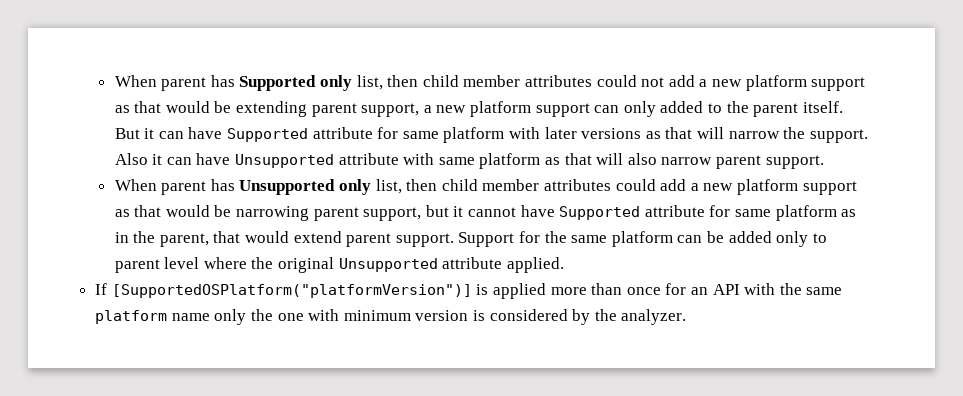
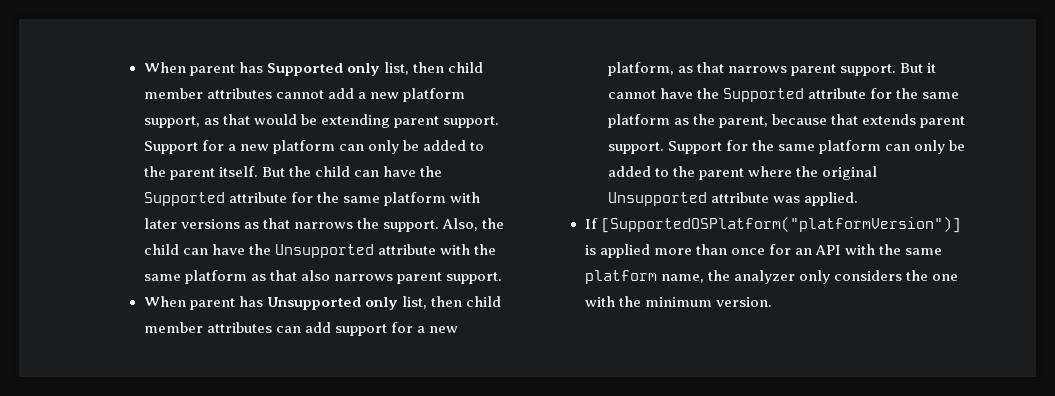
[596,75,866,91] could not add a new platform support -> [276,88,466,102] [143,116,200,128] cannot add a new platform support,
[361,101,656,117] support, a new platform support can only -> [443,116,500,128] [143,140,420,154] support. Support for a new platform can only be
[144,127,399,142] it can have Supported attribute for -> [289,166,443,177] [143,192,340,206] the child can have the Supported attribute for the
[696,127,868,143] [114,153,231,165] will narrow the support. Also it can have -> [294,218,505,232] [143,244,272,255] narrows the support. Also, the child can have the
(435, 159) none -> [474,244,497,255] the
[596,153,713,165] will also narrow -> [301,270,394,281] also narrows
[615,179,857,195] [114,205,449,221] could add a new platform support as that would be narrowing parent support, but -> [276,322,459,336] [607,62,924,76] can add support for a new platform, as that narrows parent support. But
[559,205,857,221] [114,232,129,243] Supported attribute for same platform as in -> [697,88,960,102] [607,114,690,128] the Supported attribute for the same platform as
[213,231,342,243] that would extend -> [772,114,917,125] because that extends
[706,231,827,247] [114,257,200,273] be added only to parent level -> [914,140,966,154] [607,166,745,180] only be added to the parent
(503, 263) none -> [773,196,801,203] was
[171,309,687,325] name only the one with minimum version is considered by the analyzer. -> [660,270,959,284] [584,296,772,307] name, the analyzer only considers the one with the minimum version.

